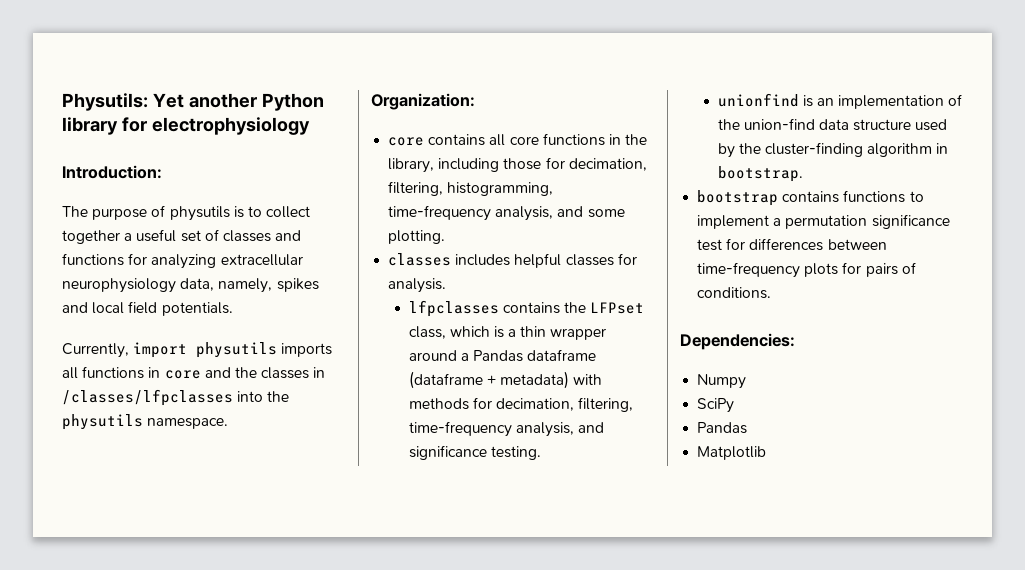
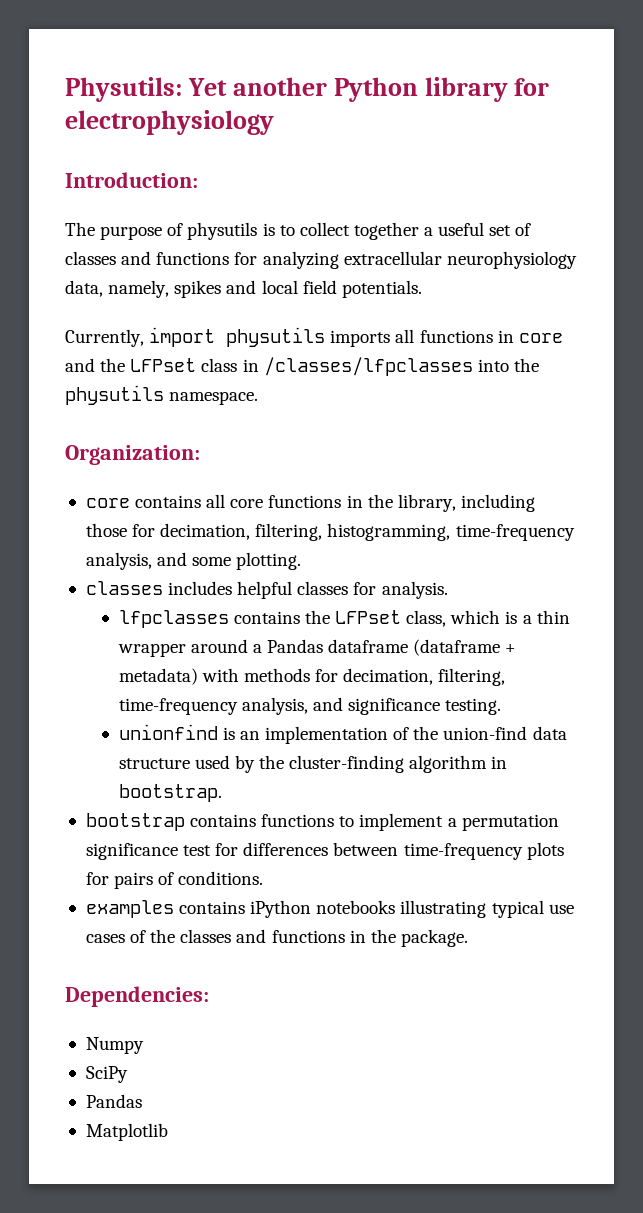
[261,367,310,379] classes -> [130,358,238,372] LFPset class
(772, 293) none -> [85,900,574,918] [85,929,468,947] // examples contains iPython notebooks illustrating typical use cases of the classes and functions in the package.

